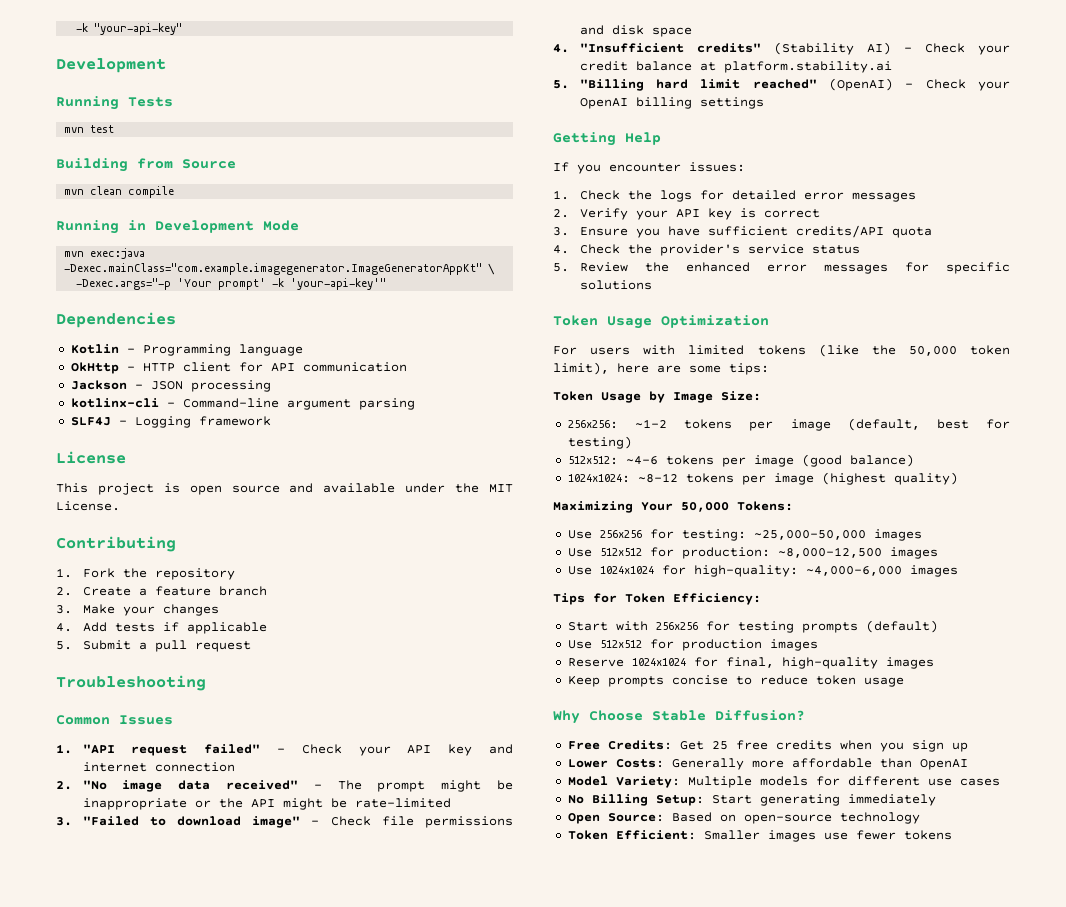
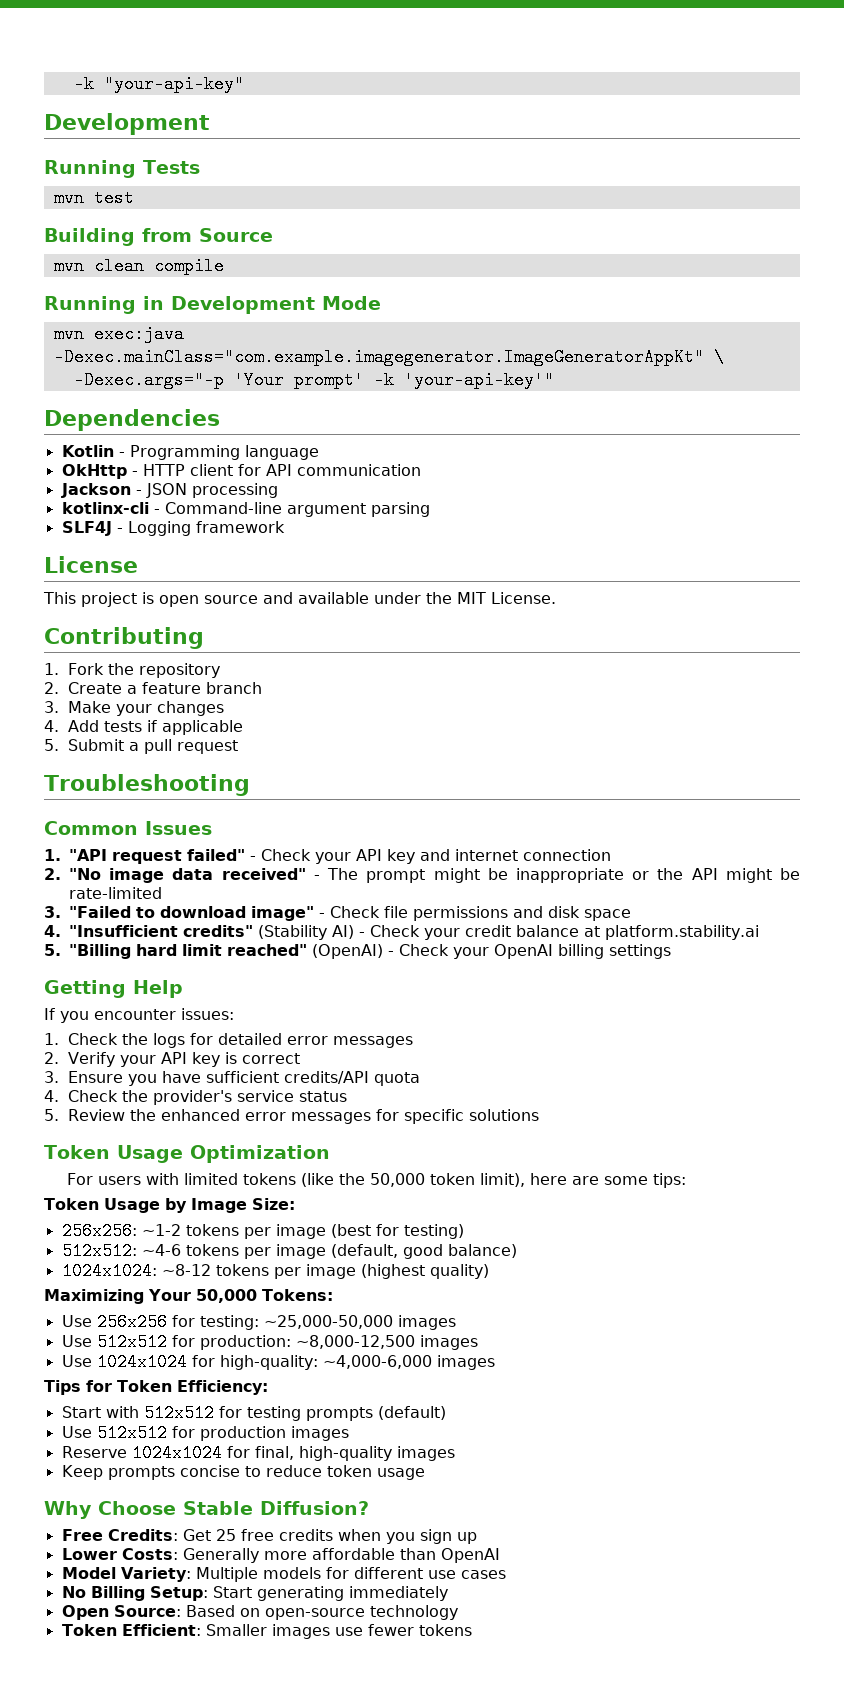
[847,418,969,431] (default, best -> [330,1224,371,1238] (best
[801,454,842,467] (good -> [330,1244,443,1259] (default, good
[655,622,698,630] 256x256 -> [143,1404,214,1422] 512x512

